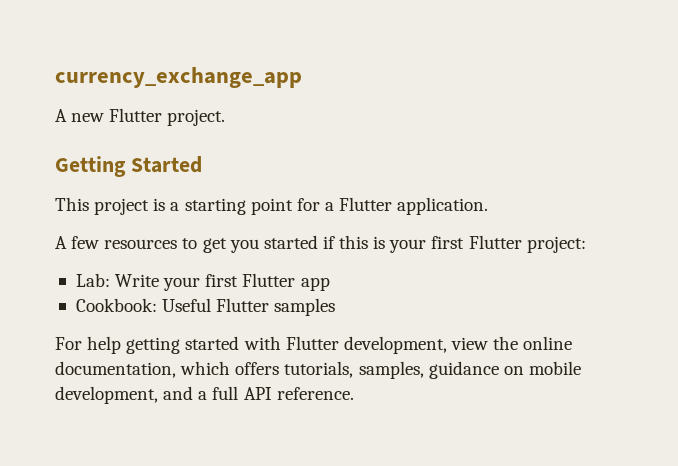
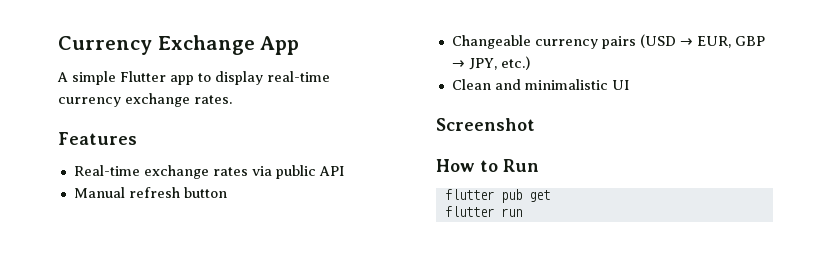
[55,67,302,88] [55,108,226,126] [55,156,202,177] [55,197,489,215] [55,235,586,253] [75,273,330,291] [75,298,336,316] [55,336,573,354] [55,361,581,379] [55,386,354,404] currency_exchange_app // A new Flutter project. // Getting Started // This project is a starting point for a Flutter application. // A few resources to get you started if this is your first Flutter project: // Lab: Write your first Flutter app // Cookbook: Useful Flutter samples // For help getting started with Flutter development, view the online documentation, which offers tutorials, samples, guidance on mobile development, and a full API reference. -> [58,35,300,55] [57,71,330,85] [58,93,232,107] [58,132,137,145] [73,165,344,179] [73,187,227,198] [451,34,765,49] [451,56,530,70] [451,79,629,90] [436,118,535,131] [436,159,539,172] [444,189,550,203] [444,206,522,217] Currency Exchange App // A simple Flutter app to display real-time currency exchange rates. // Features // Real-time exchange rates via public API // Manual refresh button // Changeable currency pairs (USD → EUR, GBP → JPY, etc.) // Clean and minimalistic UI // Screenshot // How to Run // flutter pub get // flutter run

